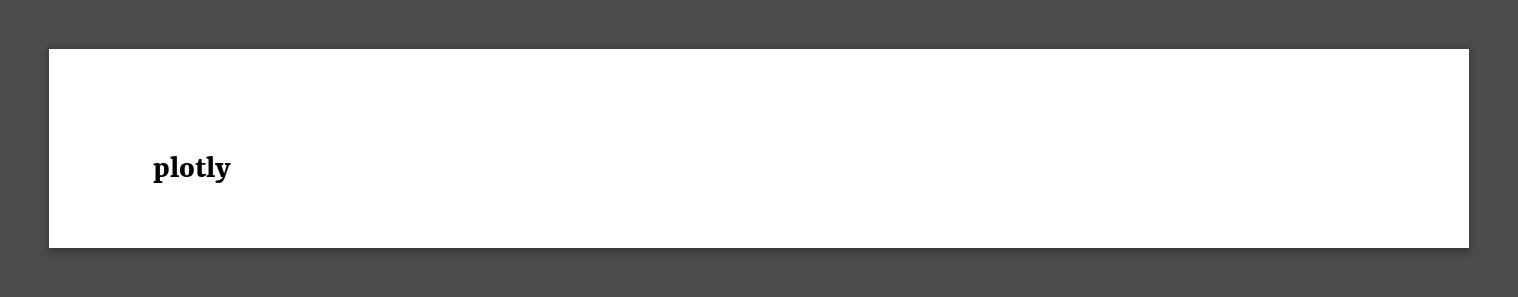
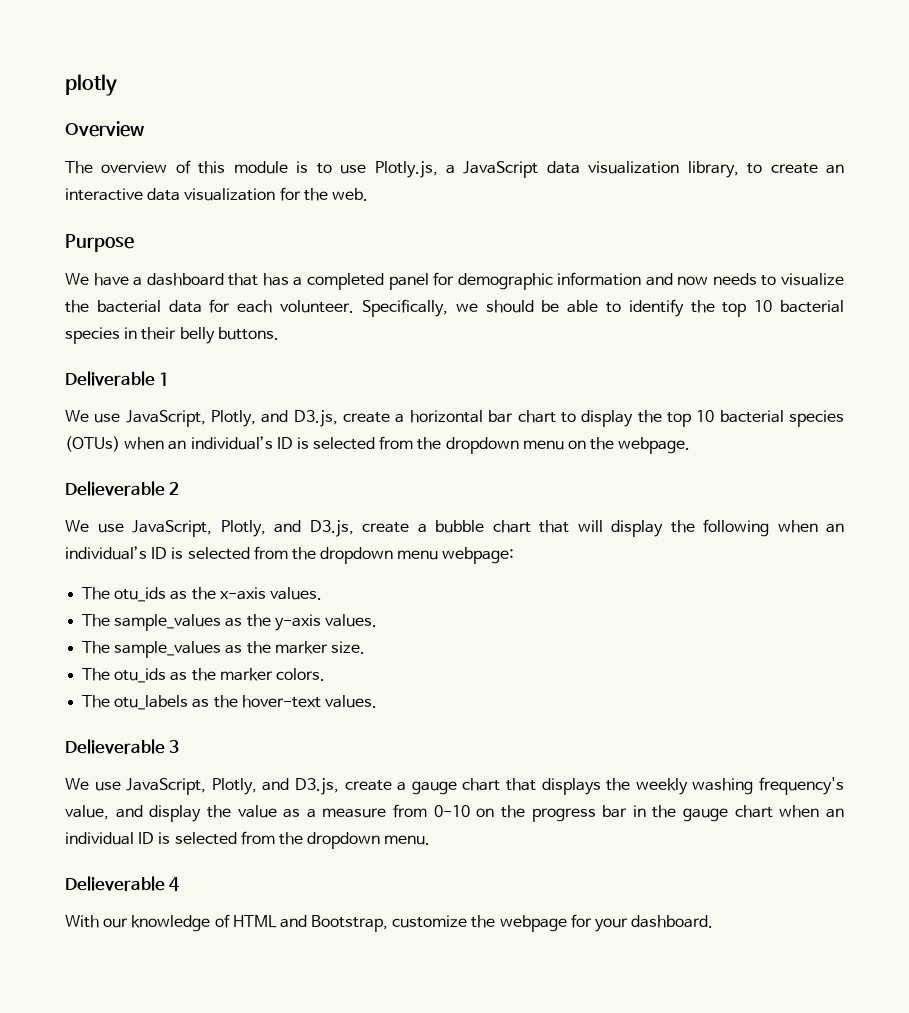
(231, 169) none -> [65,121,144,137] [65,160,844,178] [65,187,368,201] [65,234,134,252] [65,272,844,290] [65,299,844,317] [65,327,279,344] [65,371,170,386] [65,410,845,427] [65,436,691,454] [65,481,180,496] [65,519,844,537] [65,546,515,564] [82,587,322,602] [82,614,377,631] [82,641,365,658] [82,668,325,683] [82,695,377,710] [65,739,180,754] [65,777,845,795] [65,804,845,822] [65,831,431,849] [65,876,180,891] [65,914,714,932] // Overview // The overview of this module is to use Plotly.js, a JavaScript data visualization library, to create an interactive data visualization for the web. // Purpose // We have a dashboard that has a completed panel for demographic information and now needs to visualize the bacterial data for each volunteer. Specifically, we should be able to identify the top 10 bacterial species in their belly buttons. // Deliverable 1 // We use JavaScript, Plotly, and D3.js, create a horizontal bar chart to display the top 10 bacterial species (OTUs) when an individual’s ID is selected from the dropdown menu on the webpage. // Delieverable 2 // We use JavaScript, Plotly, and D3.js, create a bubble chart that will display the following when an individual’s ID is selected from the dropdown menu webpage: // The otu_ids as the x-axis values. // The sample_values as the y-axis values. // The sample_values as the marker size. // The otu_ids as the marker colors. // The otu_labels as the hover-text values. // Delieverable 3 // We use JavaScript, Plotly, and D3.js, create a gauge chart that displays the weekly washing frequency's value, and display the value as a measure from 0-10 on the progress bar in the gauge chart when an individual ID is selected from the dropdown menu. // Delieverable 4 // With our knowledge of HTML and Bootstrap, customize the webpage for your dashboard.

